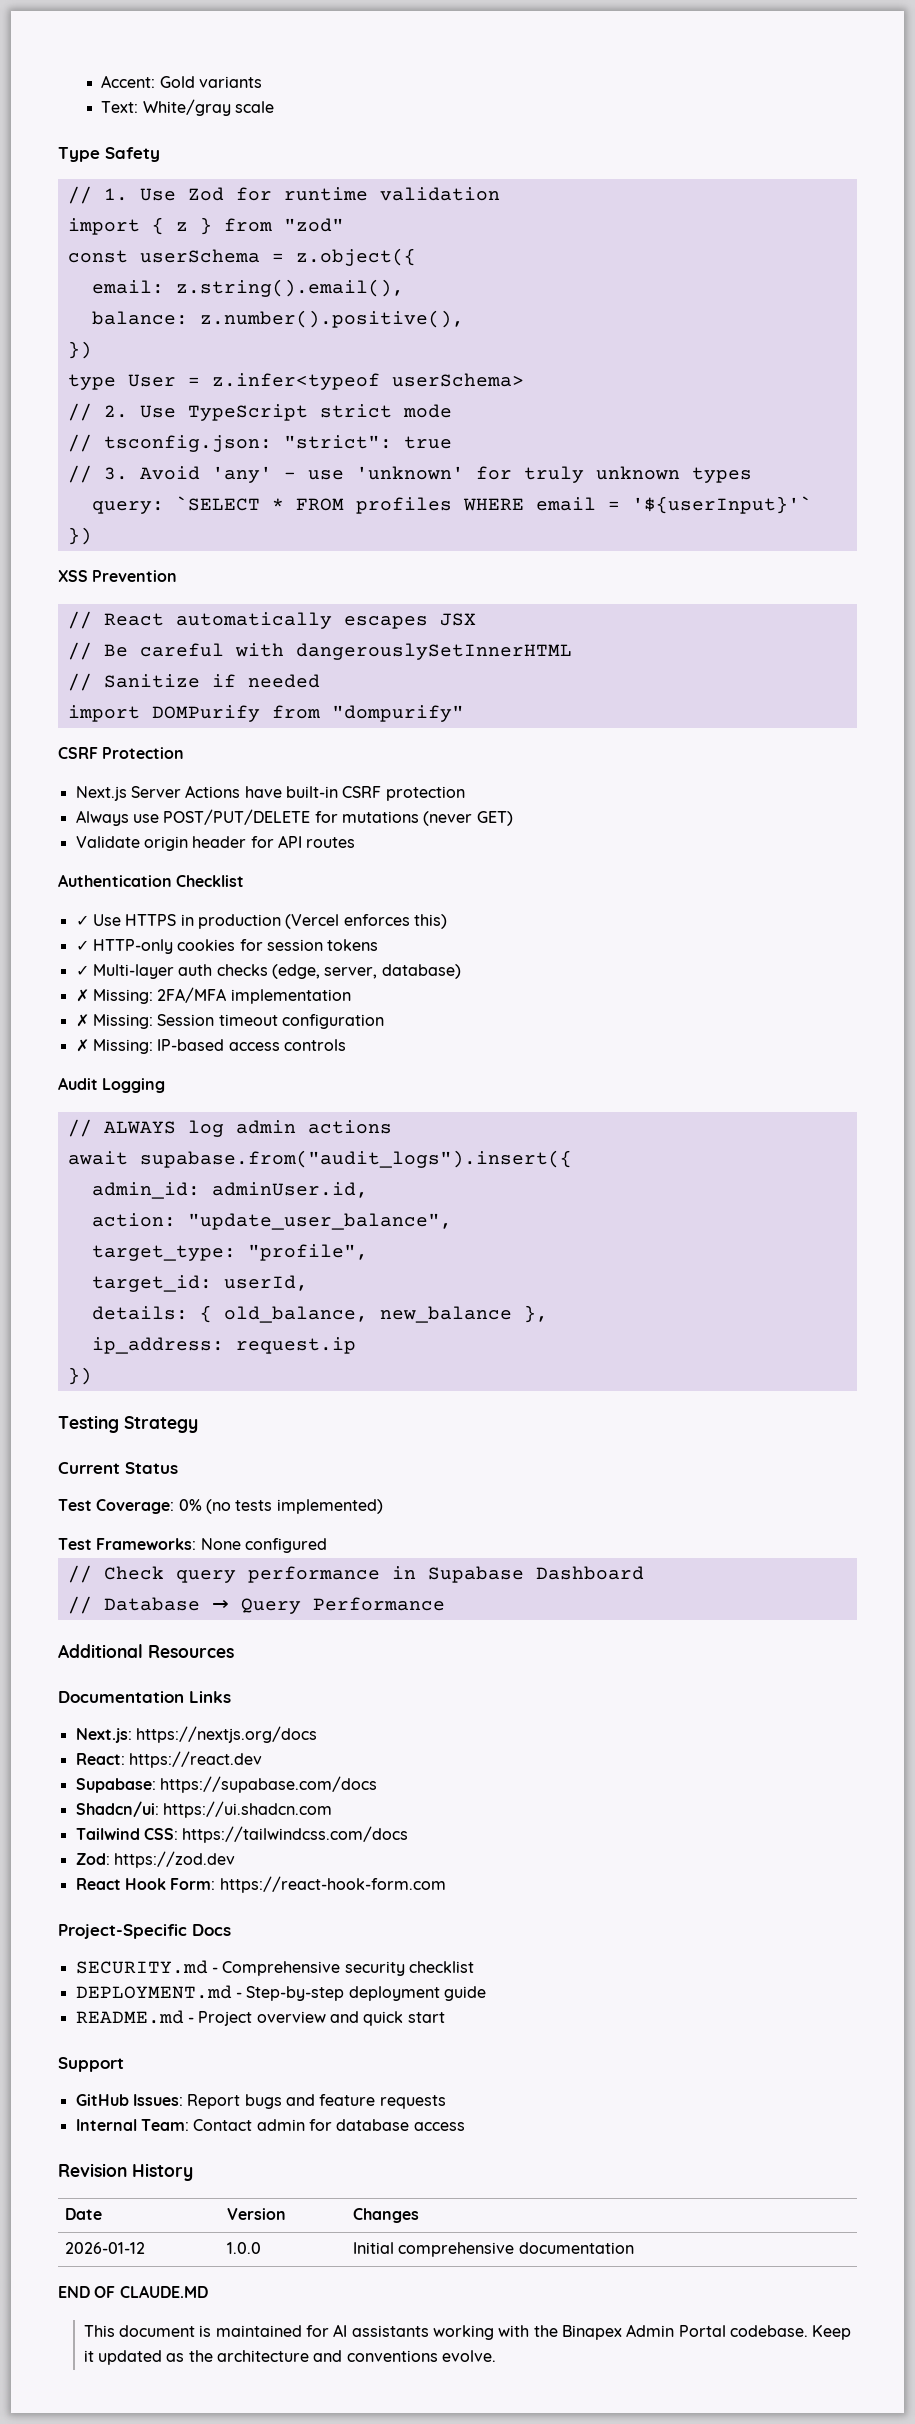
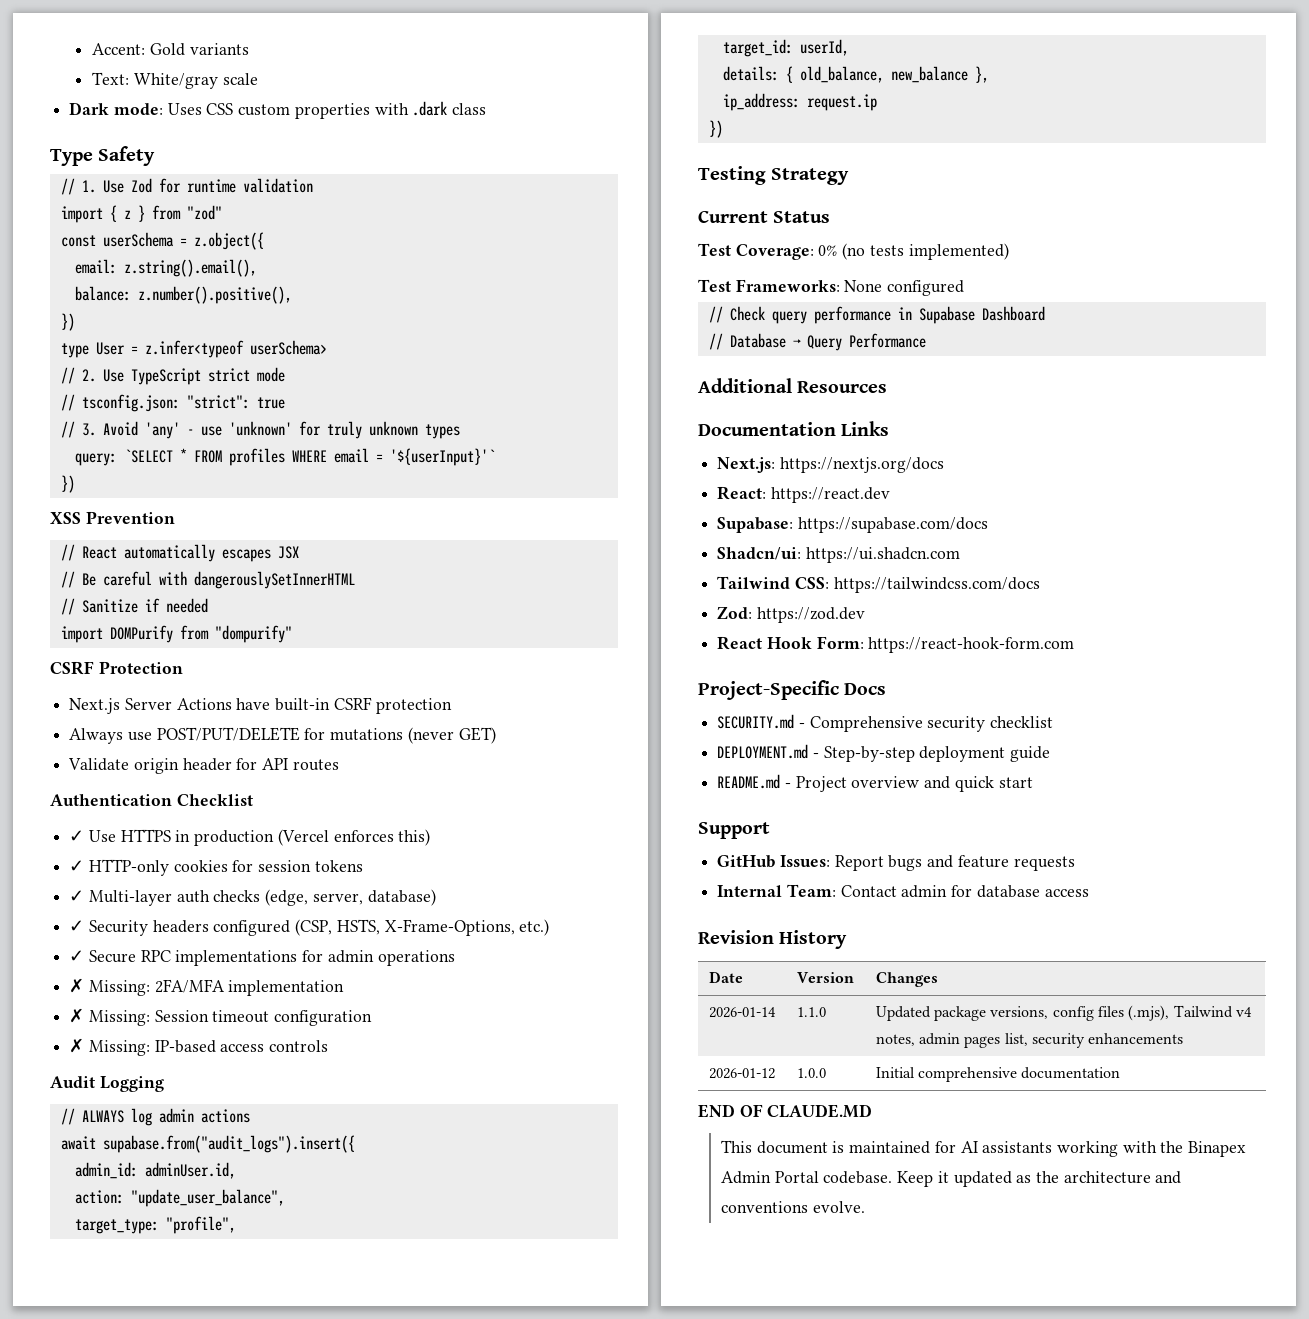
(274, 107) none -> [69,101,487,119] // Dark mode: Uses CSS custom properties with .dark class
(461, 971) none -> [69,919,550,936] [69,950,455,966] // ✓ Security headers configured (CSP, HSTS, X-Frame-Options, etc.) // ✓ Secure RPC implementations for admin operations
(419, 2215) none -> [708,1007,776,1018] [796,1007,826,1017] [875,1005,1252,1021] [875,1033,1184,1048] // 2026-01-14 | 1.1.0 | Updated package versions, config files (.mjs), Tailwind v4 notes, admin pages list, security enhancements

